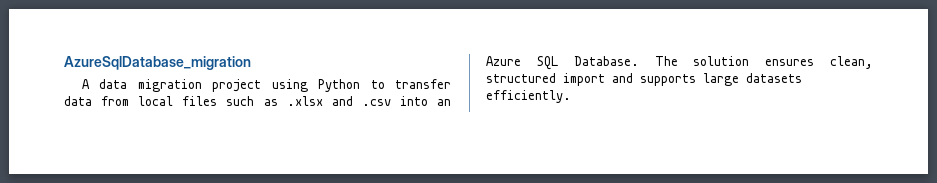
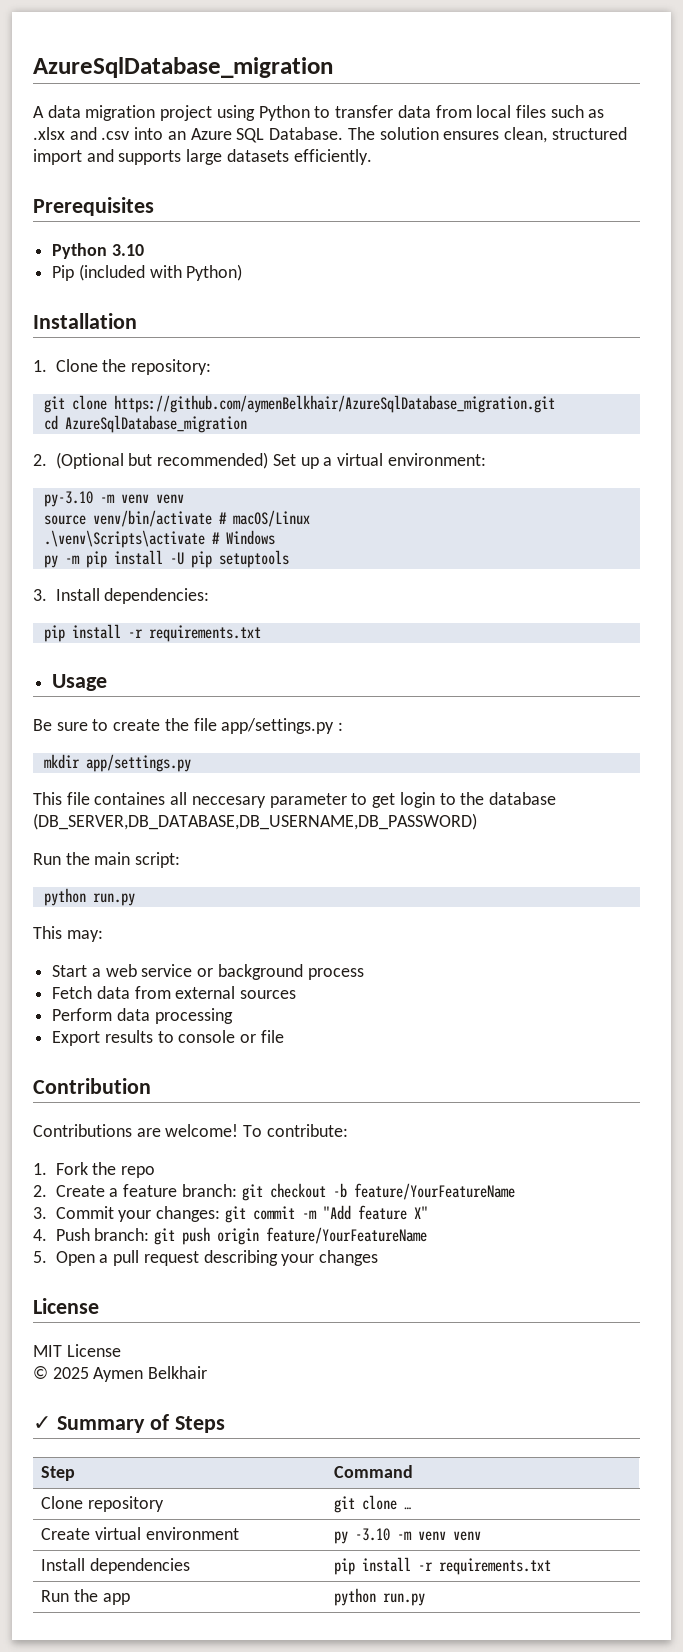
(571, 96) none -> [33,197,154,216] [52,243,144,259] [52,264,243,281] [33,313,137,329] [33,359,212,375] [43,395,555,413] [43,415,247,433] [33,452,486,469] [43,491,184,507] [43,510,310,527] [43,530,275,548] [43,550,289,568] [33,588,210,604] [43,624,261,642] [52,674,108,691] [33,718,344,734] [43,754,191,772] [33,792,556,808] [33,813,477,830] [33,852,181,868] [43,888,135,906] [33,926,103,942] [52,964,364,980] [52,986,297,999] [52,1008,233,1024] [52,1030,284,1046] [33,1078,151,1094] [33,1124,348,1137] [33,1162,156,1178] [33,1183,515,1201] [33,1205,428,1223] [33,1227,428,1245] [33,1250,379,1266] [33,1298,99,1314] [33,1344,121,1357] [33,1366,208,1382] [33,1414,225,1433] [41,1466,76,1481] [334,1465,414,1478] [41,1496,164,1512] [334,1495,412,1513] [41,1527,239,1540] [334,1528,482,1544] [41,1558,190,1574] [334,1557,552,1575] [41,1589,130,1605] [334,1588,426,1606] // Prerequisites // Python 3.10 // Pip (included with Python) // Installation // 1. Clone the repository: // git clone https://github.com/aymenBelkhair/AzureSqlDatabase_migration.git // cd AzureSqlDatabase_migration // 2. (Optional but recommended) Set up a virtual environment: // py-3.10 -m venv venv // source venv/bin/activate # macOS/Linux // .\venv\Scripts\activate # Windows // py -m pip install -U pip setuptools // 3. Install dependencies: // pip install -r requirements.txt // Usage // Be sure to create the file app/settings.py : // mkdir app/settings.py // This file containes all neccesary parameter to get login to the database (DB_SERVER,DB_DATABASE,DB_USERNAME,DB_PASSWORD) // Run the main script: // python run.py // This may: // Start a web service or background process // Fetch data from external sources // Perform data processing // Export results to console or file // Contribution // Contributions are welcome! To contribute: // 1. Fork the repo // 2. Create a feature branch: git checkout -b feature/YourFeatureName // 3. Commit your changes: git commit -m "Add feature X" // 4. Push branch: git push origin feature/YourFeatureName // 5. Open a pull request describing your changes // License // MIT License // © 2025 Aymen Belkhair // ✓ Summary of Steps // Step | Command // Clone repository | git clone … // Create virtual environment | py -3.10 -m venv venv // Install dependencies | pip install -r requirements.txt // Run the app | python run.py

